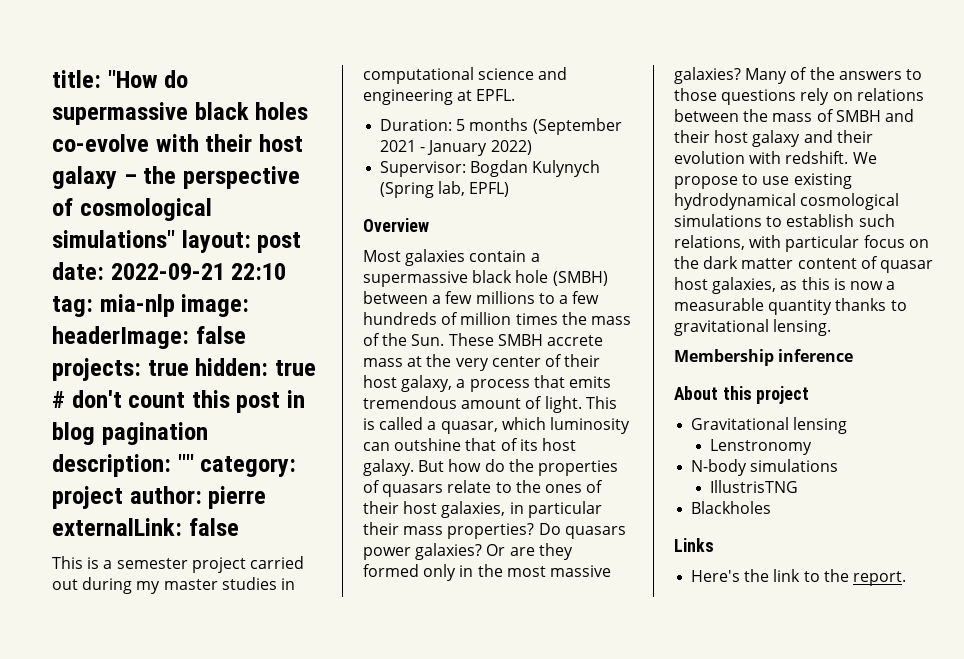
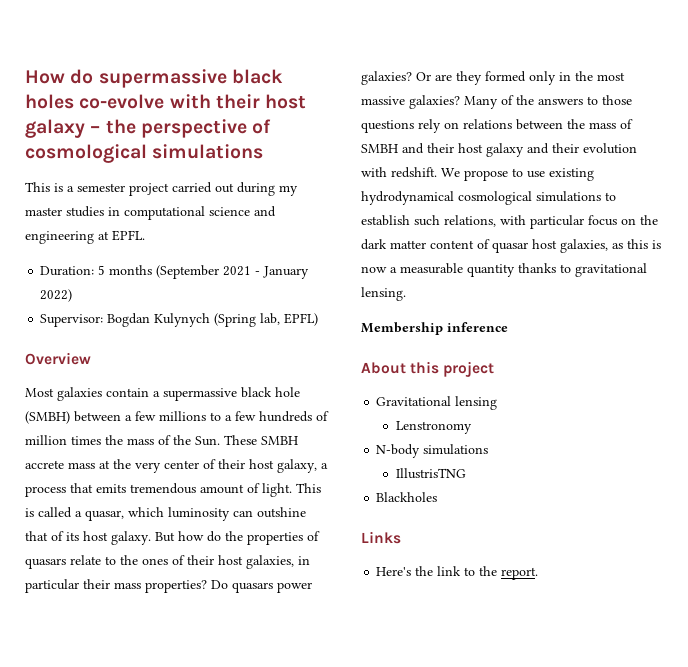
[52,70,158,88] title: "How -> [25,70,65,84] How
[52,230,302,253] [52,262,287,280] [52,294,250,317] [52,326,246,349] [52,358,316,381] [52,390,306,413] [52,422,208,445] [52,454,297,477] [52,486,267,509] [52,518,239,536] simulations" layout: post date: 2022-09-21 22:10 tag: mia-nlp image: headerImage: false projects: true hidden: true # don't count this post in blog pagination description: "" category: project author: pierre externalLink: false -> [152,144,264,159] simulations

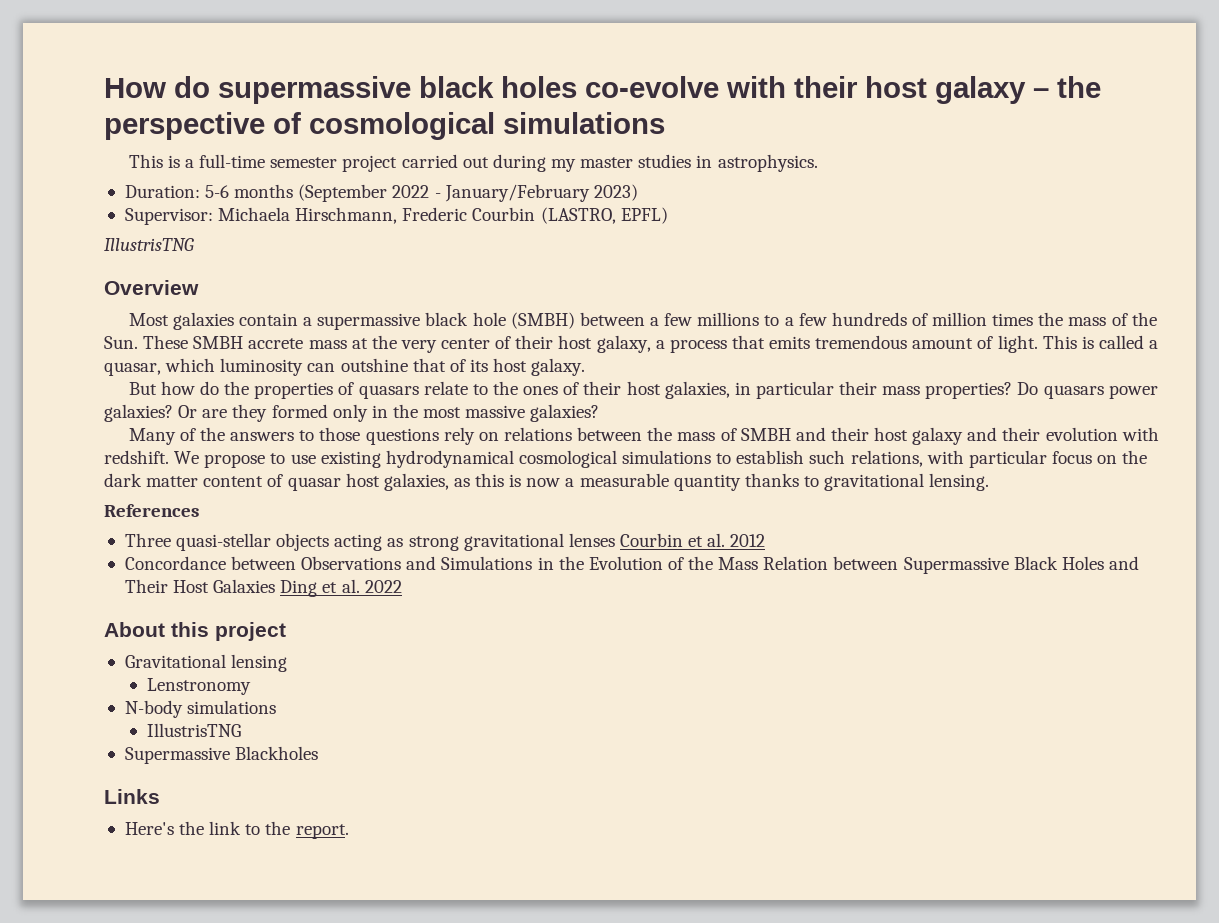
(74, 189) none -> [199,154,266,168] full-time
[124,206,276,220] [25,230,145,244] computational science and engineering at EPFL. -> [717,154,818,172] astrophysics.
[98,265,106,275] 5 -> [205,185,230,198] 5-6
[223,266,310,279] [40,289,73,302] [40,313,281,327] 2021 - January 2022) // Supervisor: Bogdan Kulynych (Spring lab, -> [392,184,638,202] [124,207,616,225] 2022 - January/February 2023) // Supervisor: Michaela Hirschmann, Frederic Courbin (LASTRO,
(319, 319) none -> [104,238,194,251] // IllustrisTNG
(151, 538) none -> (586, 367) //
(460, 102) none -> (600, 413) //
[361,322,508,335] Membership inference -> [104,504,199,517] [124,533,766,551] [124,556,1139,574] [124,579,402,597] References // Three quasi-stellar objects acting as strong gravitational lenses Courbin et al. 2012 // Concordance between Observations and Simulations in the Evolution of the Mass Relation between Supermassive Black Holes and Their Host Galaxies Ding et al. 2022
(466, 473) none -> [124,747,230,764] Supermassive

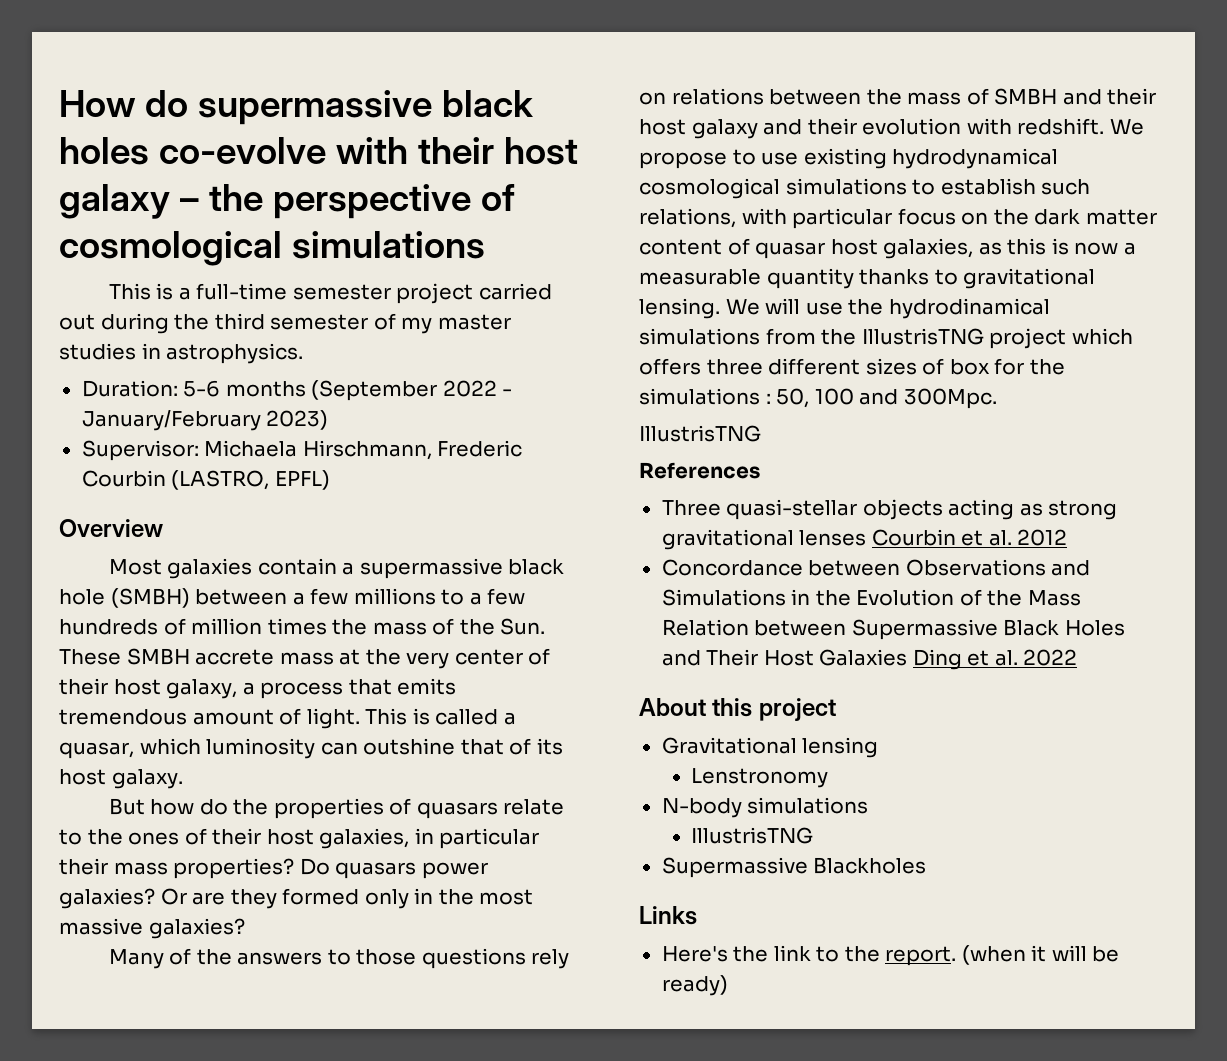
(546, 163) none -> [174,313,396,330] the third semester of
[104,238,194,251] // IllustrisTNG -> (330, 480) none
(990, 482) none -> [725,298,1050,319] [639,328,1133,349] [639,358,1065,375] [639,388,997,409] [639,425,761,442] We will use the hydrodinamical simulations from the IllustrisTNG project which offers three different sizes of box for the simulations : 50, 100 and 300Mpc. // IllustrisTNG
(349, 831) none -> [961,945,1120,965] [661,975,728,996] (when it will be ready)

